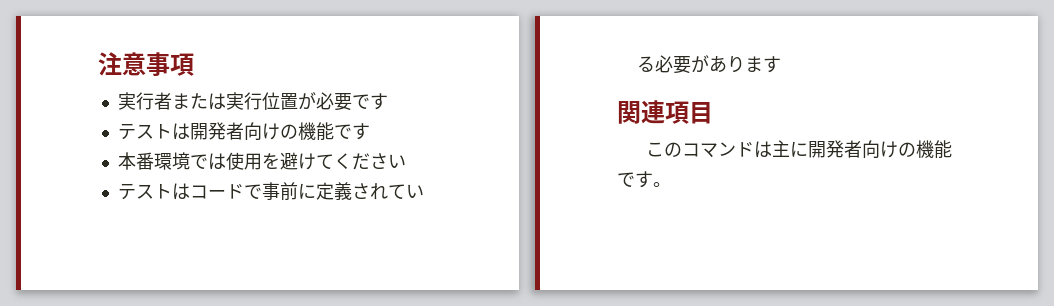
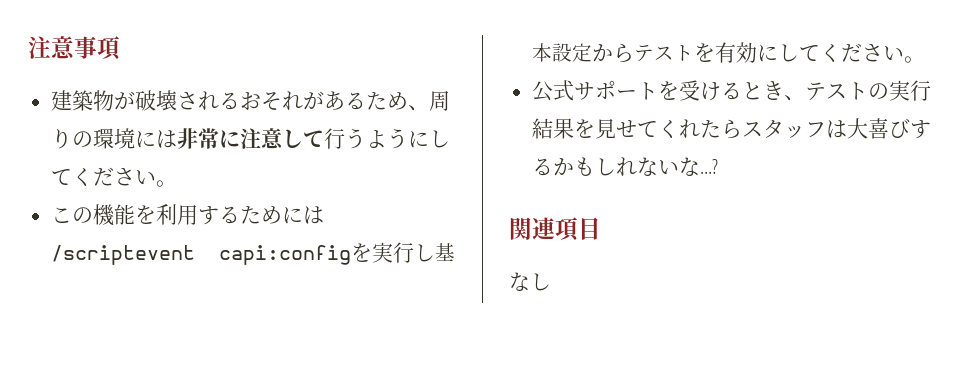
[117,92,388,111] [117,122,370,141] [117,152,406,170] [117,182,424,200] [636,55,781,74] [617,100,713,124] [645,140,952,159] [617,171,671,188] 実行者または実行位置が必要です // テストは開発者向けの機能です // 本番環境では使用を避けてください // テストはコードで事前に定義されている必要があります // 関連項目 // このコマンドは主に開発者向けの機能です。 -> [51,90,451,111] [51,128,451,149] [51,167,178,187] [51,204,325,226] [51,242,455,265] [532,42,926,63] [532,80,932,102] [532,118,932,139] [532,157,719,176] [509,217,601,241] [509,272,551,291] 建築物が破壊されるおそれがあるため、周りの環境には非常に注意して行うようにしてください。 // この機能を利用するためには/scriptevent capi:configを実行し基本設定からテストを有効にしてください。 // 公式サポートを受けるとき、テストの実行結果を見せてくれたらスタッフは大喜びするかもしれないな...? // 関連項目 // なし

